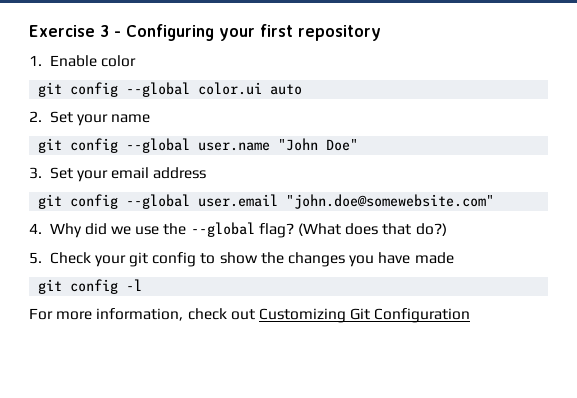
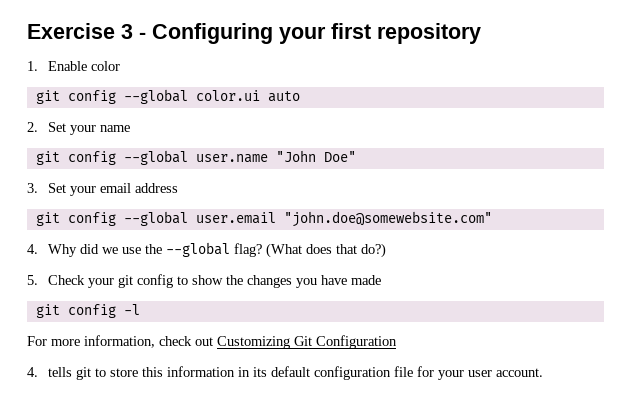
(471, 315) none -> [27,366,543,380] // 4. tells git to store this information in its default configuration file for your user account.

